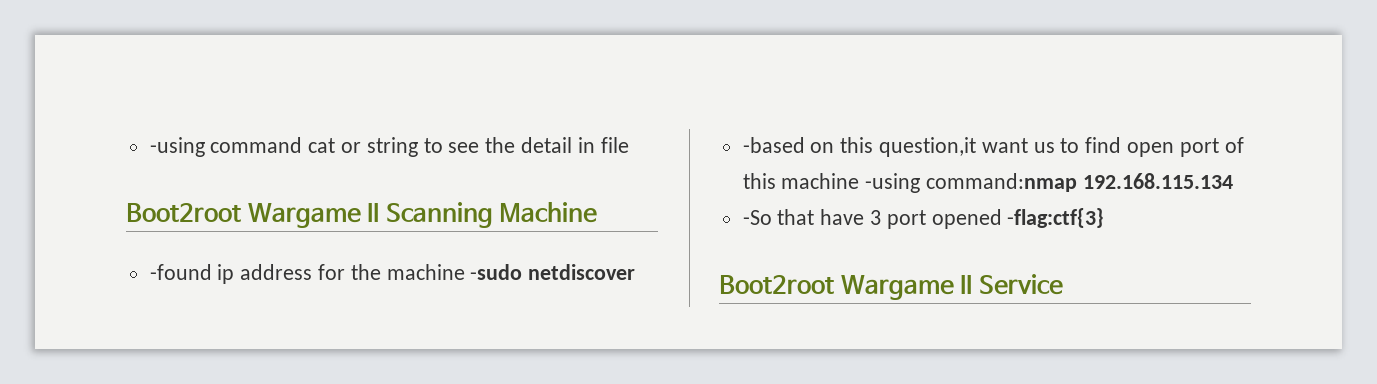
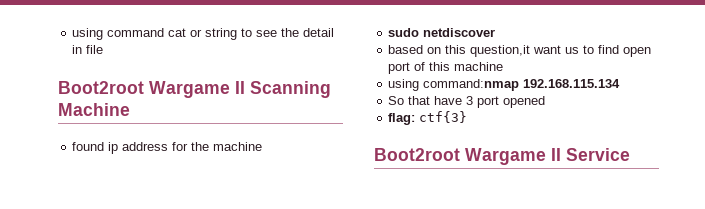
[149,137,205,157] -using -> [72,28,104,40] using
[149,264,212,280] -found -> [72,142,105,151] found
[470,264,523,280] -sudo -> [388,28,420,37] // sudo
[742,137,805,153] -based -> [388,45,424,54] based
[865,173,921,193] -using -> [388,79,420,91] // using
[742,210,772,225] -So -> [388,96,405,105] So
[1007,208,1105,228] -flag:ctf{3} -> [388,111,468,125] // flag: ctf{3}

